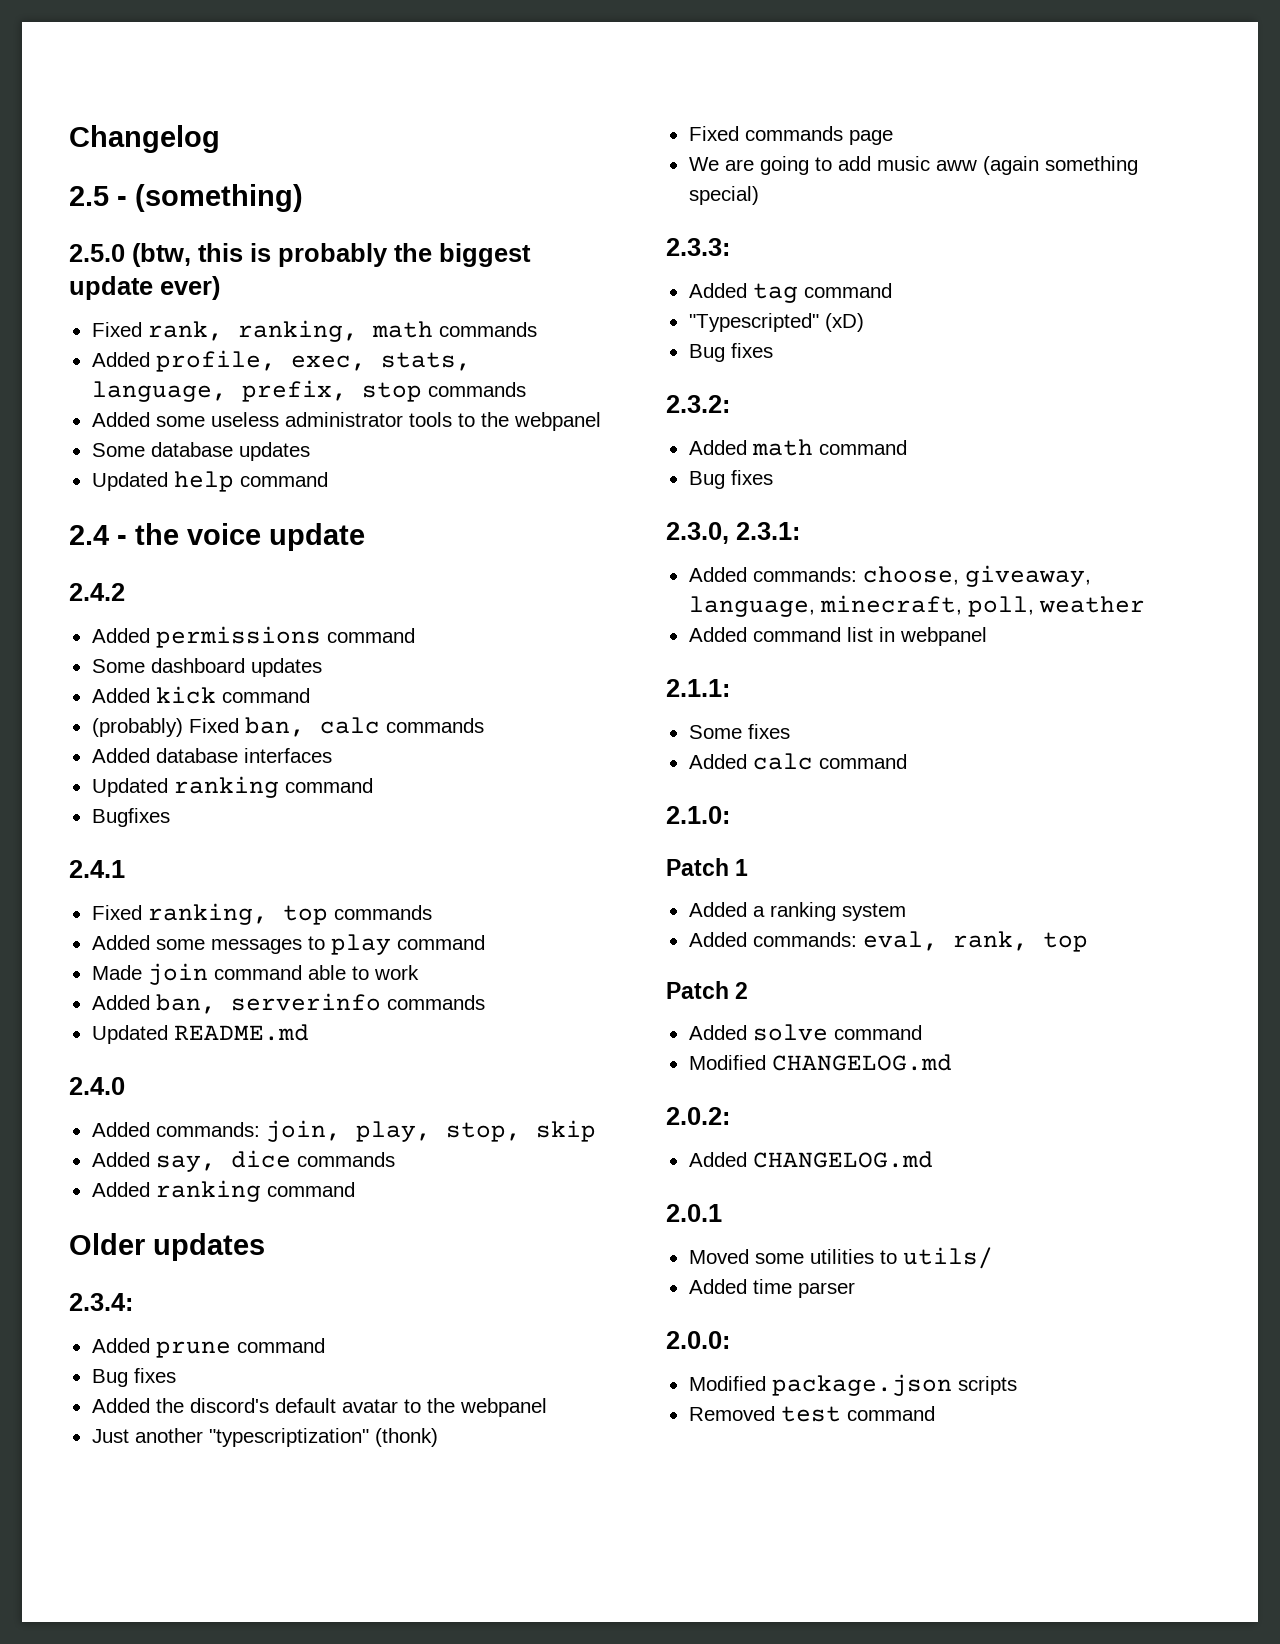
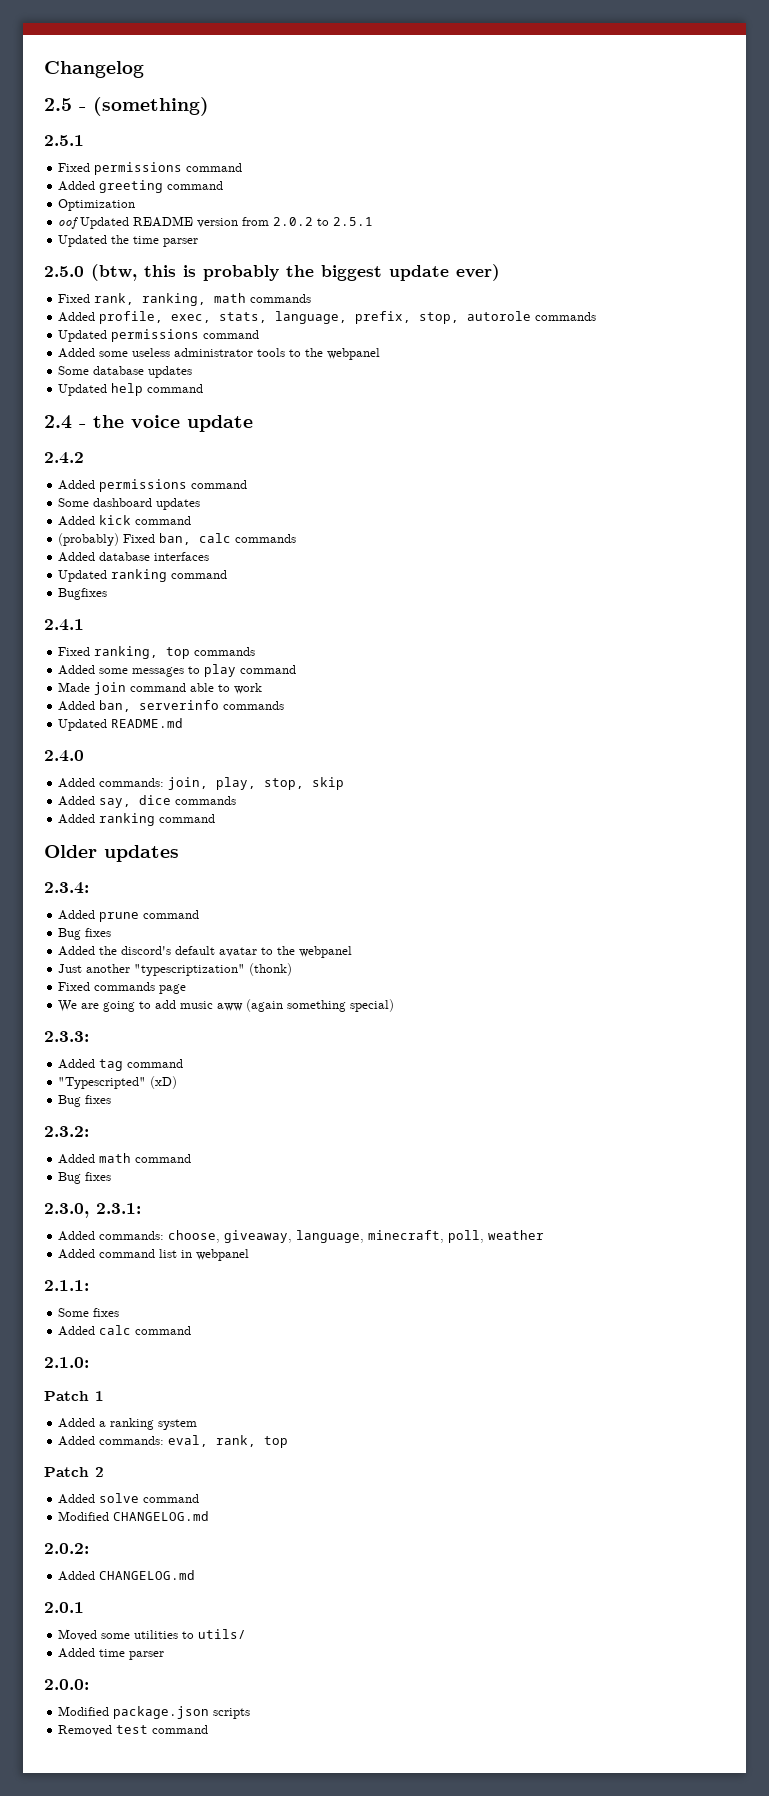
(303, 198) none -> [44,135,84,146] [58,162,243,175] [58,180,224,193] [58,199,136,211] [58,216,374,229] [58,235,199,247] // 2.5.1 // Fixed permissions command // Added greeting command // Optimization // oof Updated README version from 2.0.2 to 2.5.1 // Updated the time parser
[361,382,526,402] stop commands -> [419,311,597,324] [58,329,260,342] stop, autorole commands // Updated permissions command

